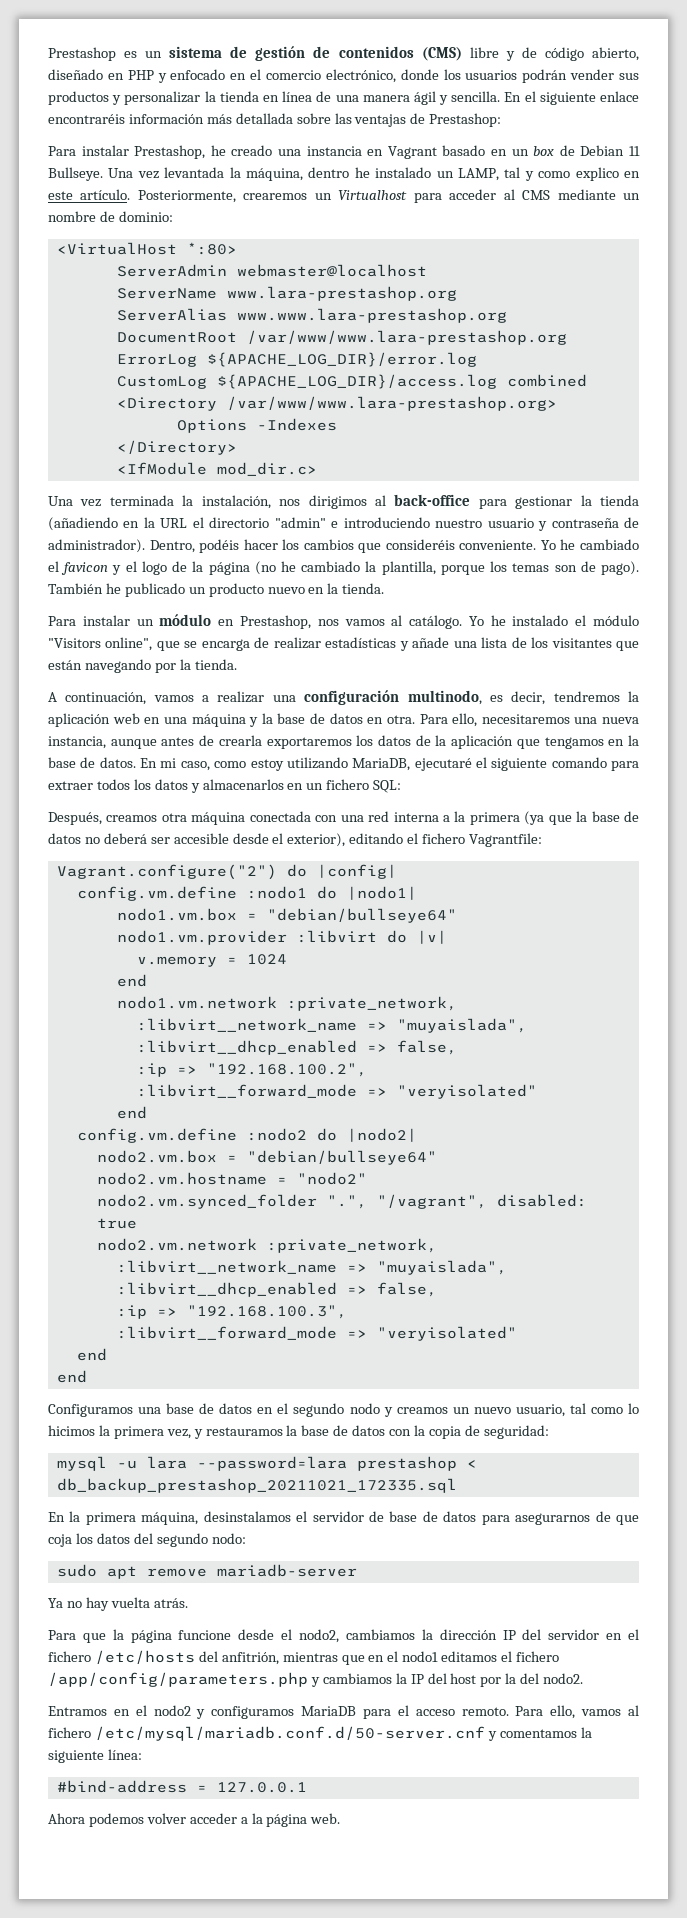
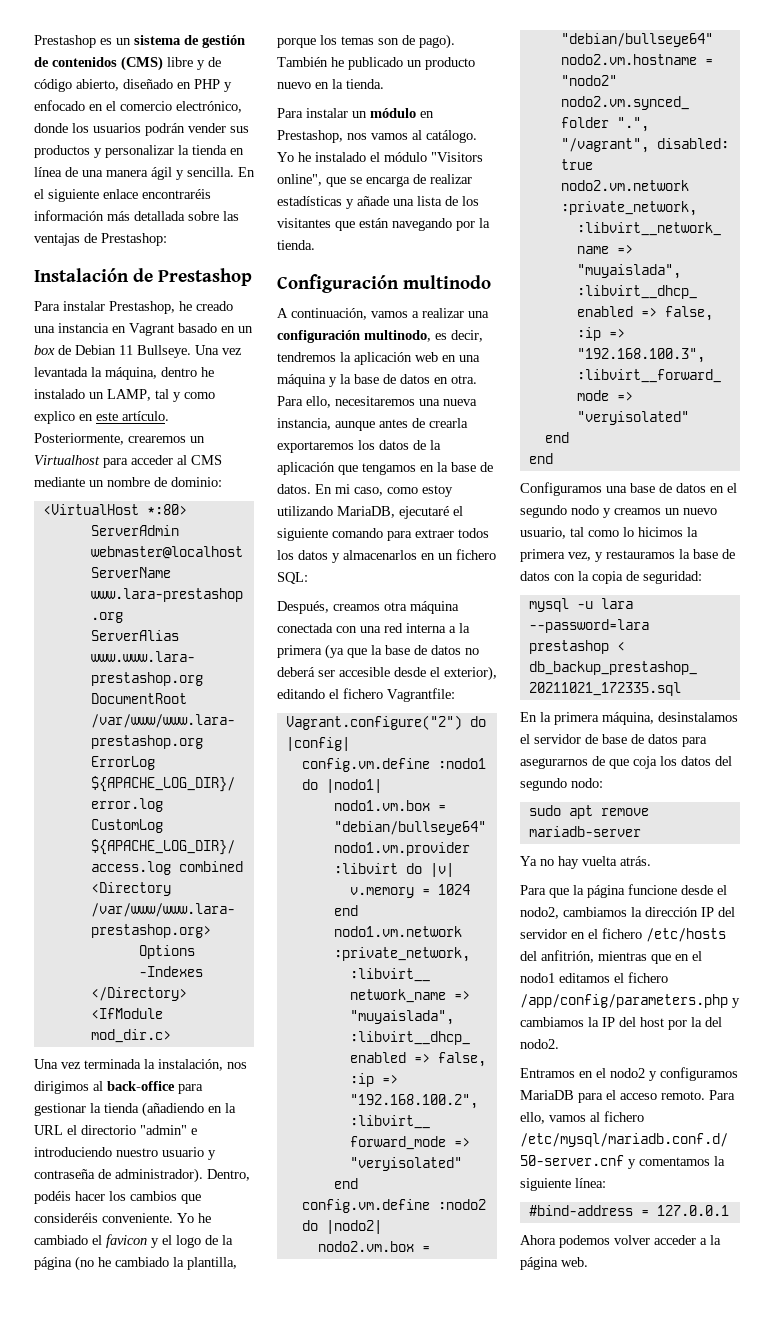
(502, 120) none -> [34,268,253,286] // Instalación de Prestashop
(237, 664) none -> [277,274,492,293] // Configuración multinodo

